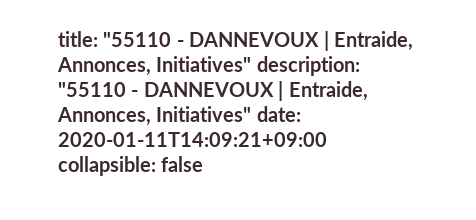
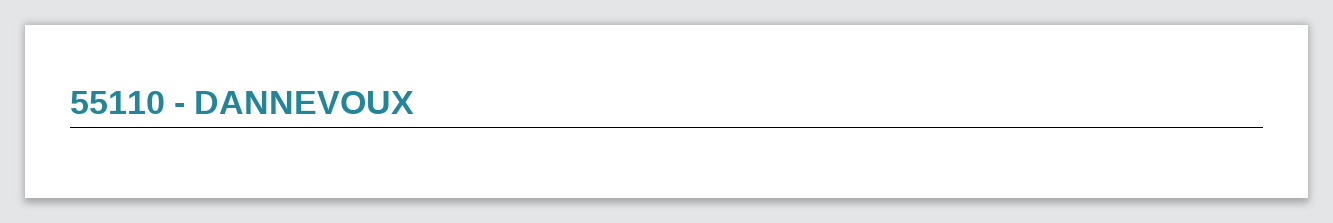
[58,31,413,51] [57,56,360,76] [58,81,368,101] [57,106,301,126] [58,132,327,147] [58,156,204,176] title: "55110 - DANNEVOUX | Entraide, Annonces, Initiatives" description: "55110 - DANNEVOUX | Entraide, Annonces, Initiatives" date: 2020-01-11T14:09:21+09:00 collapsible: false -> [70,91,415,114] 55110 - DANNEVOUX

